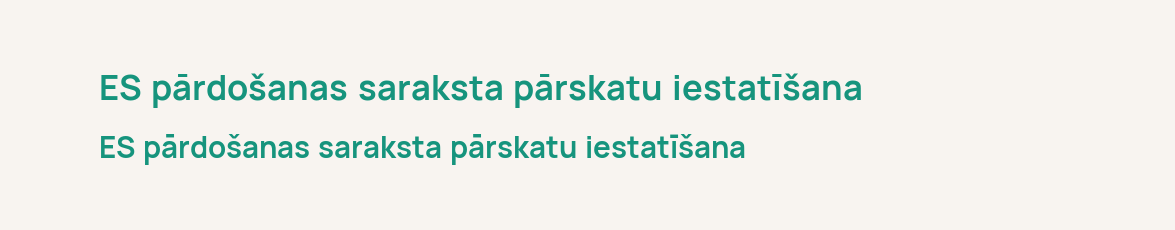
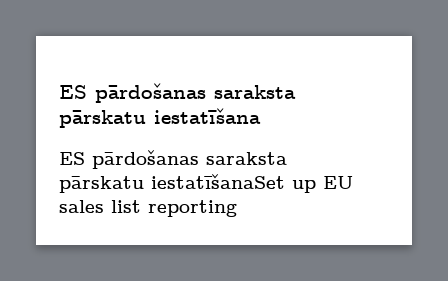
[584,134,746,158] iestatīšana -> [151,174,353,193] [59,200,237,217] iestatīšanaSet up EU sales list reporting

